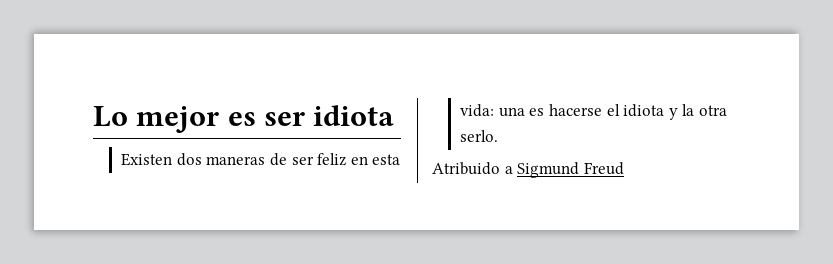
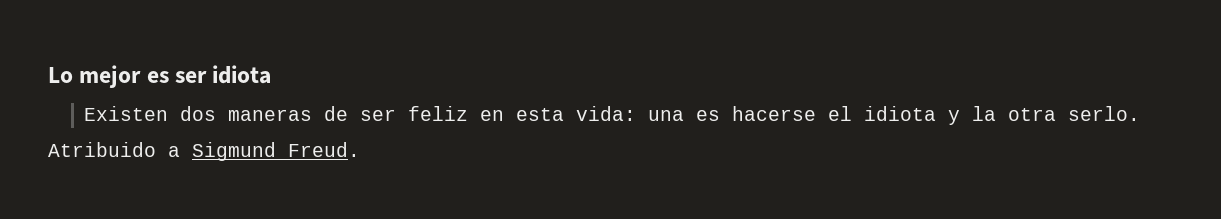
[583,162,624,175] Freud -> [288,142,360,157] Freud.

